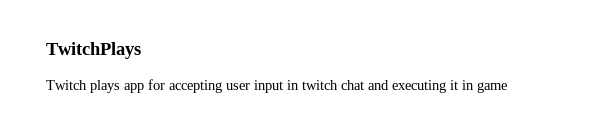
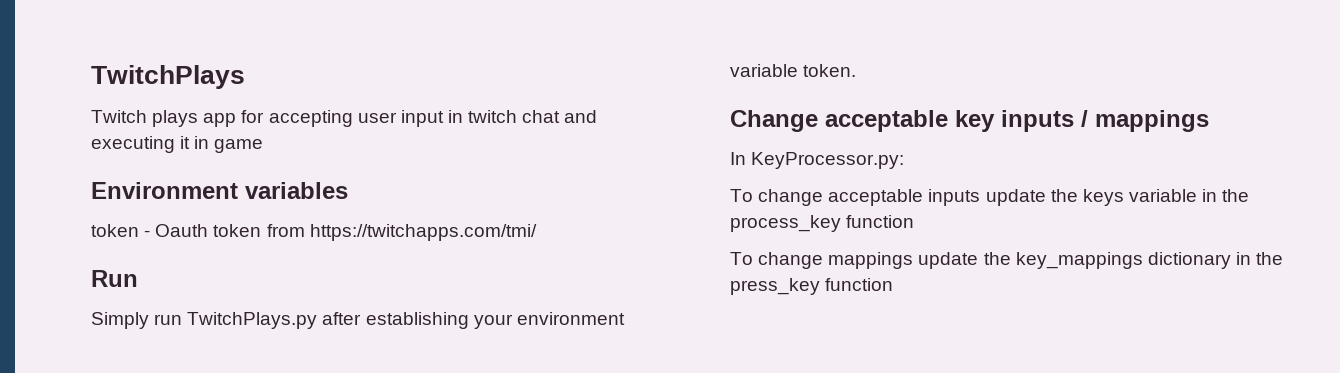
(507, 87) none -> [91,182,348,199] [91,224,537,241] [91,270,138,287] [91,312,625,329] [730,64,857,77] [730,110,1209,132] [730,152,905,169] [730,189,1250,206] [730,215,915,232] [730,252,1284,269] [730,278,894,295] // Environment variables // token - Oauth token from https://twitchapps.com/tmi/ // Run // Simply run TwitchPlays.py after establishing your environment variable token. // Change acceptable key inputs / mappings // In KeyProcessor.py: // To change acceptable inputs update the keys variable in the process_key function // To change mappings update the key_mappings dictionary in the press_key function

